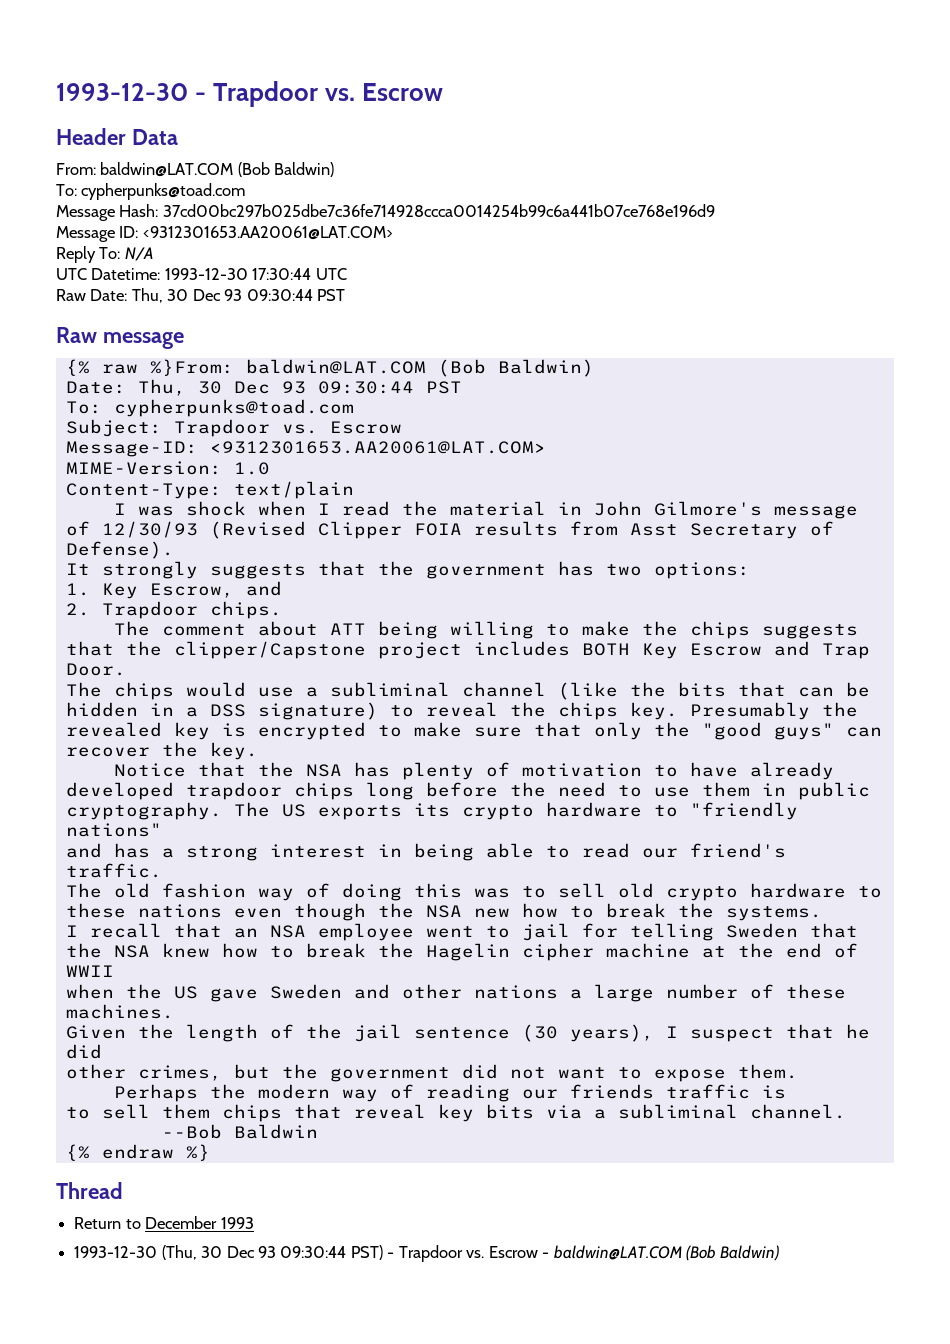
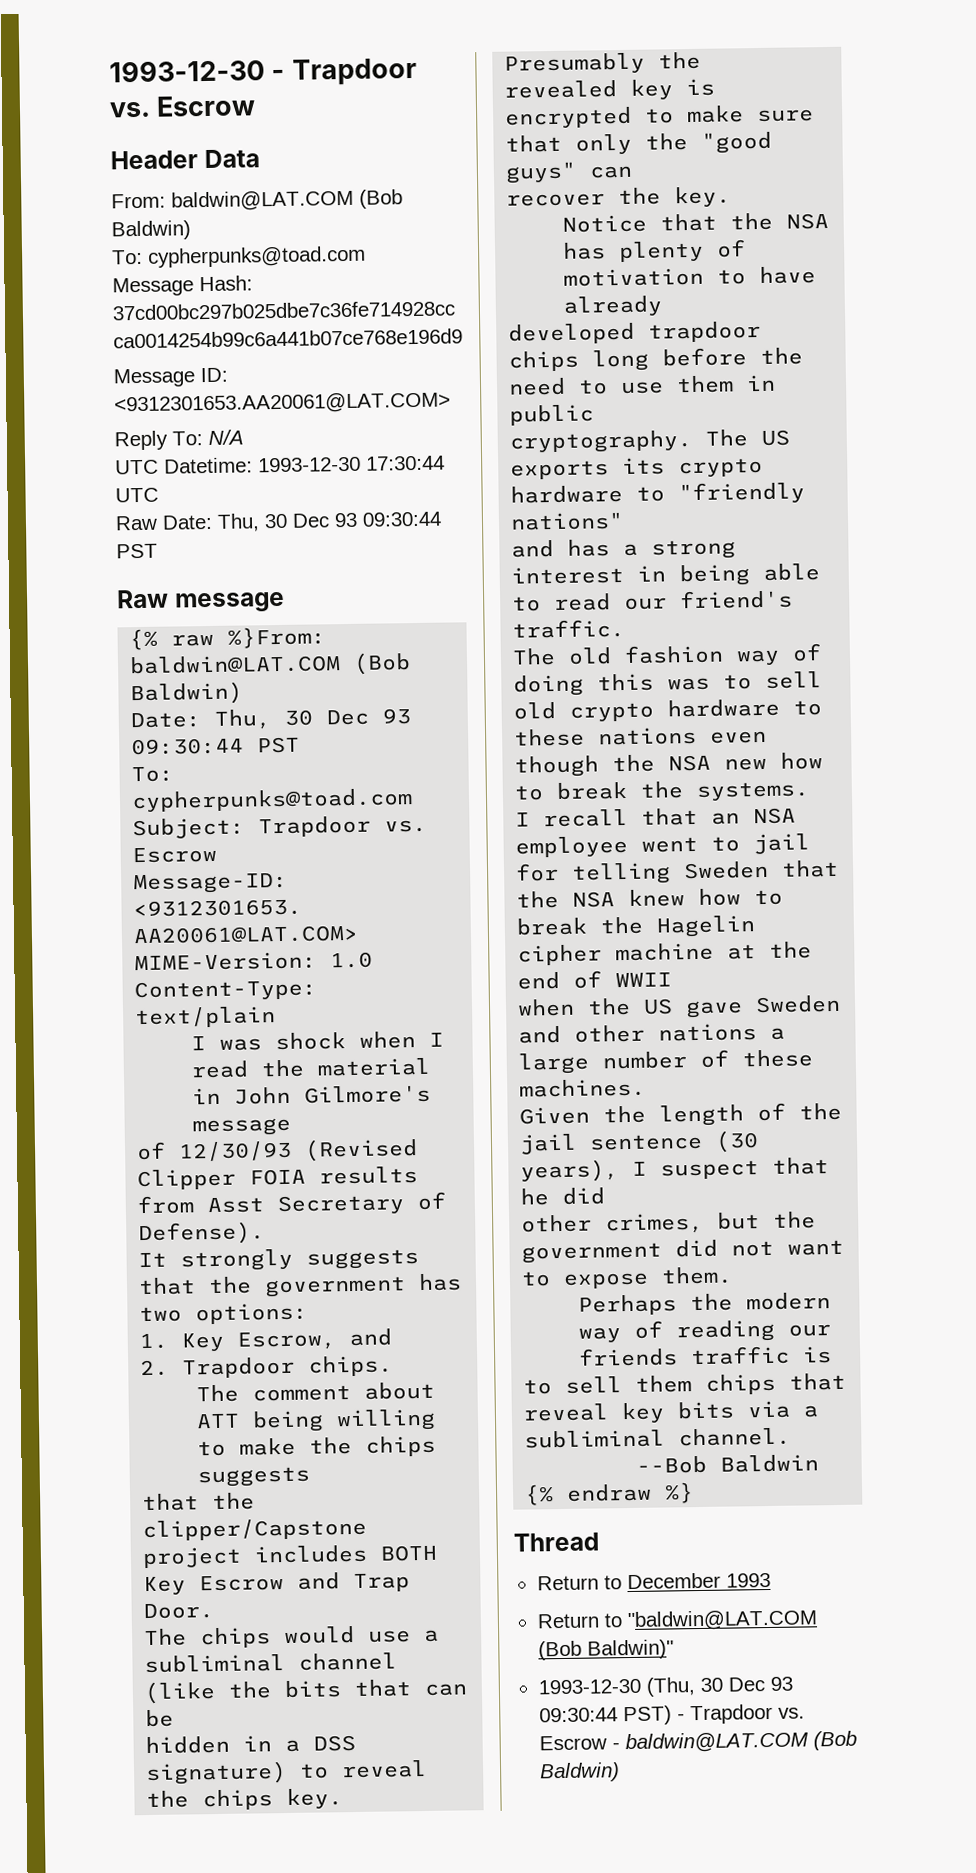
(254, 1223) none -> [536,1609,818,1632] [537,1639,674,1661] // Return to "baldwin@LAT.COM (Bob Baldwin)"

